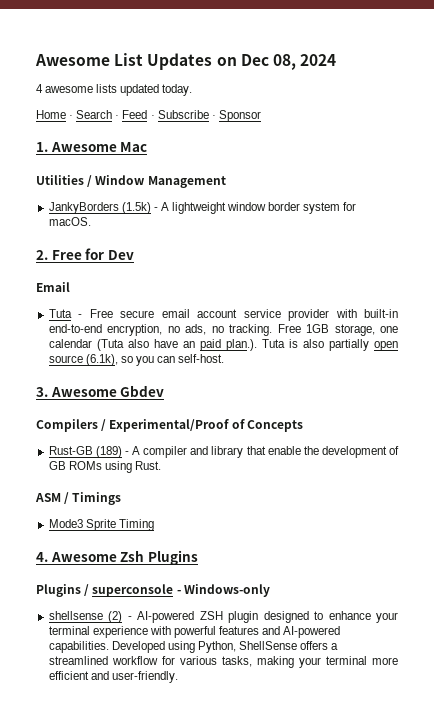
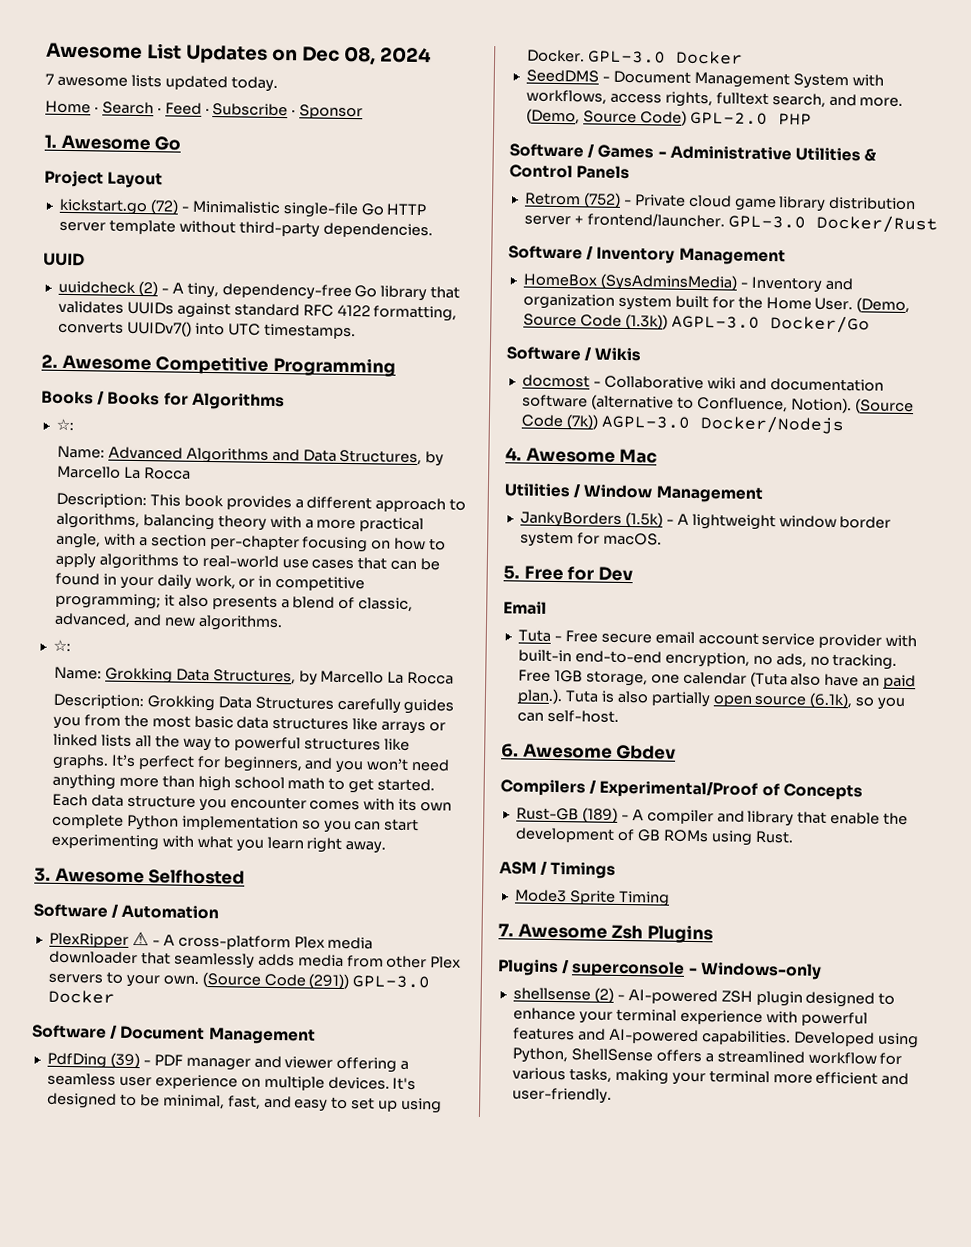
[36,84,43,93] 4 -> [45,73,54,85] 7
(117, 147) none -> [154,136,182,151] [44,170,164,189] [58,198,427,219] [58,219,433,239] [43,252,85,267] [57,280,461,302] [57,300,458,322] [57,320,356,340] [41,354,396,377] [41,390,285,411] [55,418,74,432] [56,445,445,467] [56,465,191,480] [55,492,467,513] [55,512,425,533] [55,532,447,553] [54,552,441,571] [54,572,366,592] [54,592,414,612] [53,612,283,632] [52,639,71,653] [53,666,455,686] [52,693,455,715] [52,714,447,735] [52,733,411,752] [51,753,451,774] [51,773,436,794] [51,793,453,812] [51,813,420,834] [50,833,387,854] [34,867,246,885] [33,903,220,920] [48,930,374,951] [48,950,462,969] [47,971,431,990] [47,989,115,1004] [32,1024,316,1045] [46,1052,410,1073] [46,1072,417,1091] [46,1092,443,1114] [526,49,743,65] [525,69,884,90] [525,89,904,108] [525,108,812,126] [509,143,877,162] [509,164,631,180] [524,192,917,212] [523,212,938,234] [508,245,786,266] [522,273,853,293] [522,293,911,314] [522,313,870,334] [506,346,642,362] [521,374,884,392] [521,394,914,415] [520,414,844,435] [505,447,616,463] Go // Project Layout // kickstart.go (72) - Minimalistic single-file Go HTTP server template without third-party dependencies. // UUID // uuidcheck (2) - A tiny, dependency-free Go library that validates UUIDs against standard RFC 4122 formatting, converts UUIDv7() into UTC timestamps. // 2. Awesome Competitive Programming // Books / Books for Algorithms // ☆: // Name: Advanced Algorithms and Data Structures, by Marcello La Rocca // Description: This book provides a different approach to algorithms, balancing theory with a more practical angle, with a section per-chapter focusing on how to apply algorithms to real-world use cases that can be found in your daily work, or in competitive programming; it also presents a blend of classic, advanced, and new algorithms. // ☆: // Name: Grokking Data Structures, by Marcello La Rocca // Description: Grokking Data Structures carefully guides you from the most basic data structures like arrays or linked lists all the way to powerful structures like graphs. It’s perfect for beginners, and you won’t need anything more than high school math to get started. Each data structure you encounter comes with its own complete Python implementation so you can start experimenting with what you learn right away. // 3. Awesome Selfhosted // Software / Automation // PlexRipper ⚠ - A cross-platform Plex media downloader that seamlessly adds media from other Plex servers to your own. (Source Code (291)) GPL-3.0 Docker // Software / Document Management // PdfDing (39) - PDF manager and viewer offering a seamless user experience on multiple devices. It's designed to be minimal, fast, and easy to set up using Docker. GPL-3.0 Docker // SeedDMS - Document Management System with workflows, access rights, fulltext search, and more. (Demo, Source Code) GPL-2.0 PHP // Software / Games - Administrative Utilities & Control Panels // Retrom (752) - Private cloud game library distribution server + frontend/launcher. GPL-3.0 Docker/Rust // Software / Inventory Management // HomeBox (SysAdminsMedia) - Inventory and organization system built for the Home User. (Demo, Source Code (1.3k)) AGPL-3.0 Docker/Go // Software / Wikis // docmost - Collaborative wiki and documentation software (alternative to Confluence, Notion). (Source Code (7k)) AGPL-3.0 Docker/Nodejs // 4. Awesome
[36,250,48,260] 2. -> [503,565,520,580] 5.
[36,387,48,397] 3. -> [501,743,519,758] 6.
[36,552,48,562] 4. -> [498,923,514,937] 7.

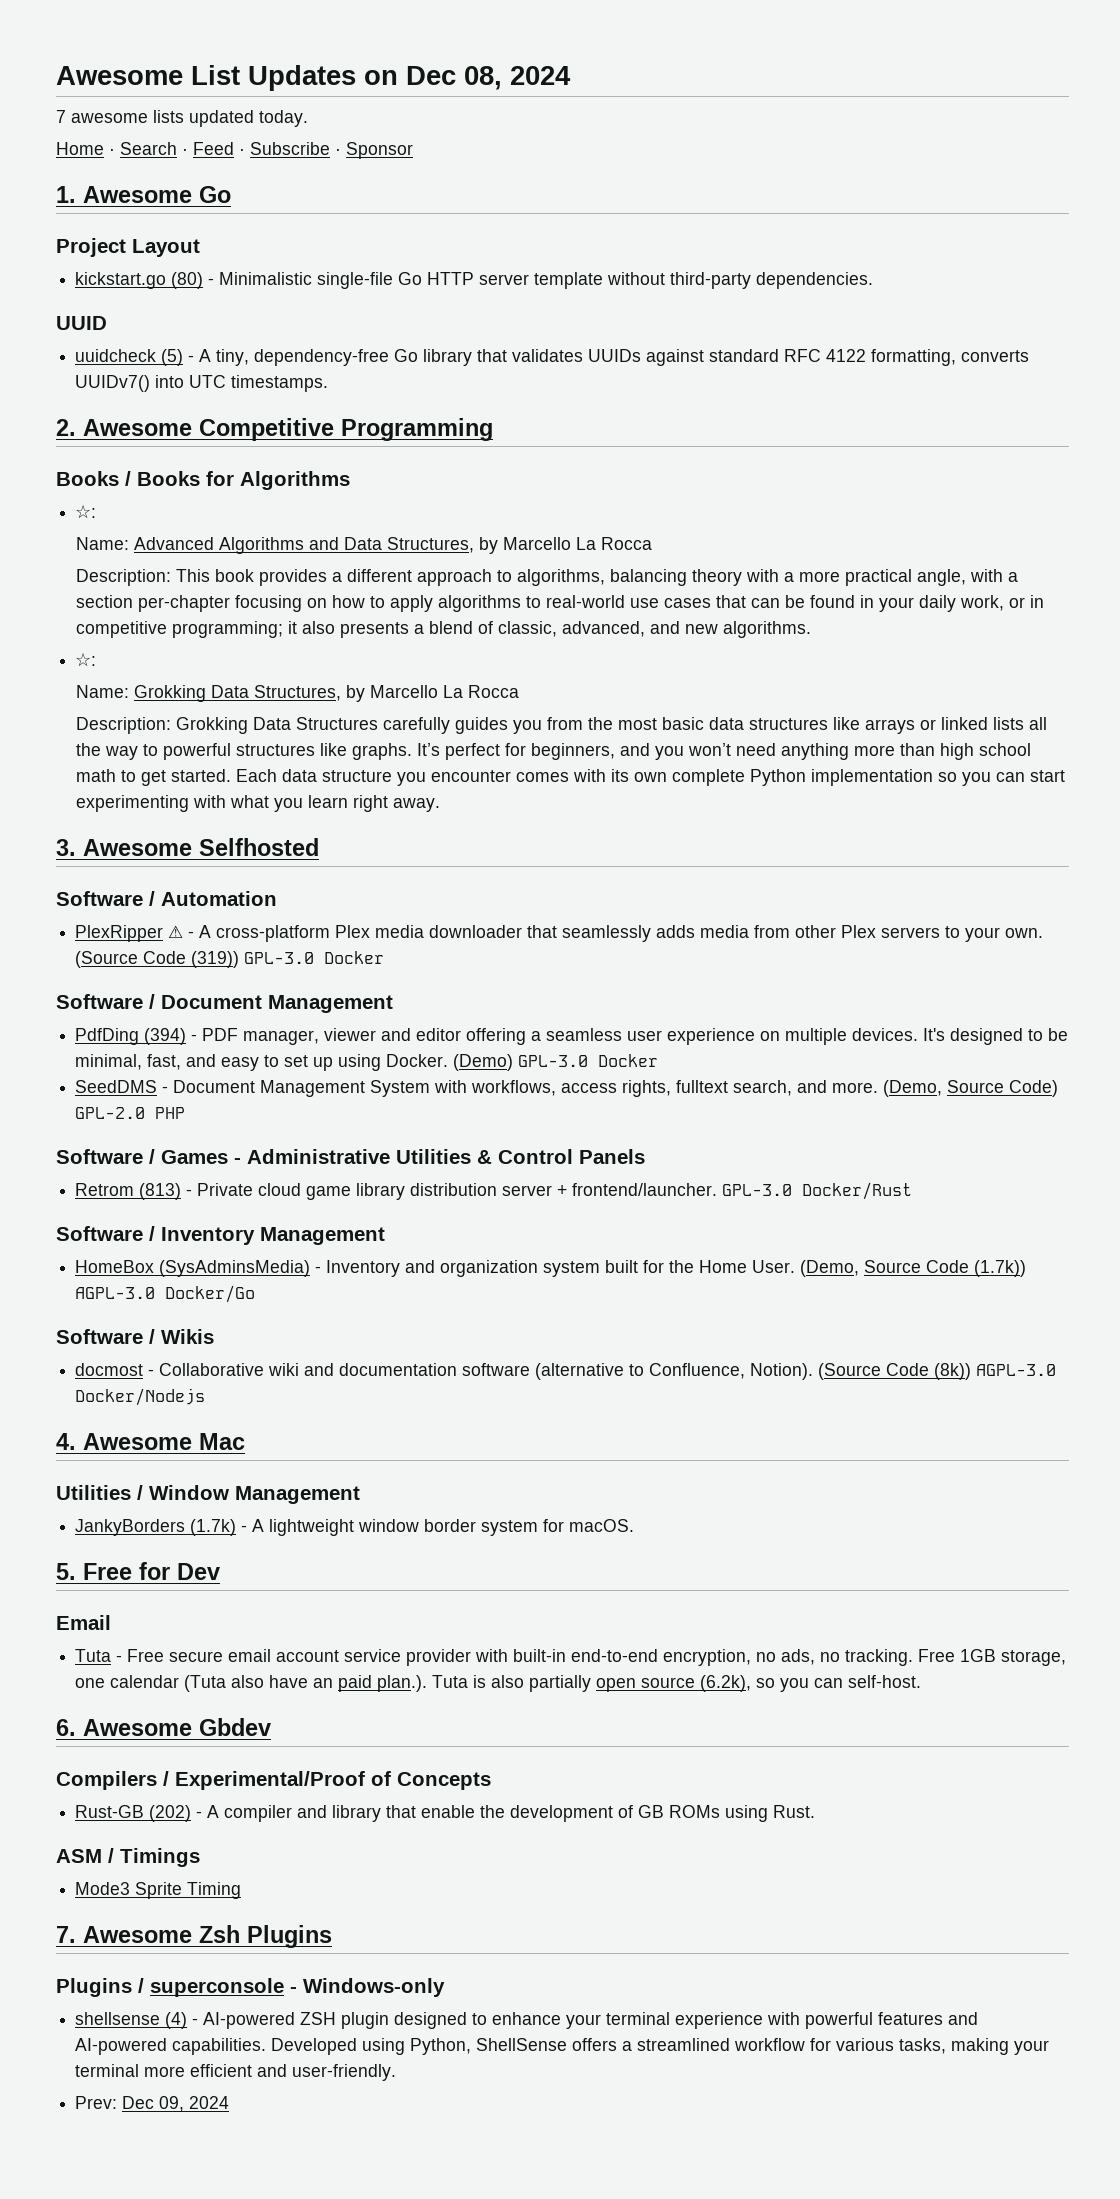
[149,199,179,215] (72) -> [171,272,204,289] (80)
[137,280,158,297] (2) -> [161,349,184,366] (5)
[308,973,350,990] (291)) -> [191,951,240,968] (319))
[109,1052,140,1069] (39) -> [144,1028,187,1045] (394)
[185,1055,334,1071] manager and viewer -> [243,1028,462,1045] manager, viewer and editor
(585, 56) none -> [453,1054,514,1071] (Demo)
[582,192,621,208] (752) -> [139,1183,182,1200] (813)
[624,313,668,330] (1.3k)) -> [974,1260,1027,1277] (1.7k))
[565,414,599,430] (7k)) -> [934,1363,972,1380] (8k))
[624,511,663,528] (1.5k) -> [190,1519,237,1536] (1.7k)
[809,692,854,709] (6.1k), -> [700,1675,752,1692] (6.2k),
[581,807,618,823] (189) -> [149,1805,192,1822] (202)
[593,987,614,1003] (2) -> [165,2012,188,2029] (4)
(612, 1095) none -> [75,2096,230,2112] // Prev: Dec 09, 2024

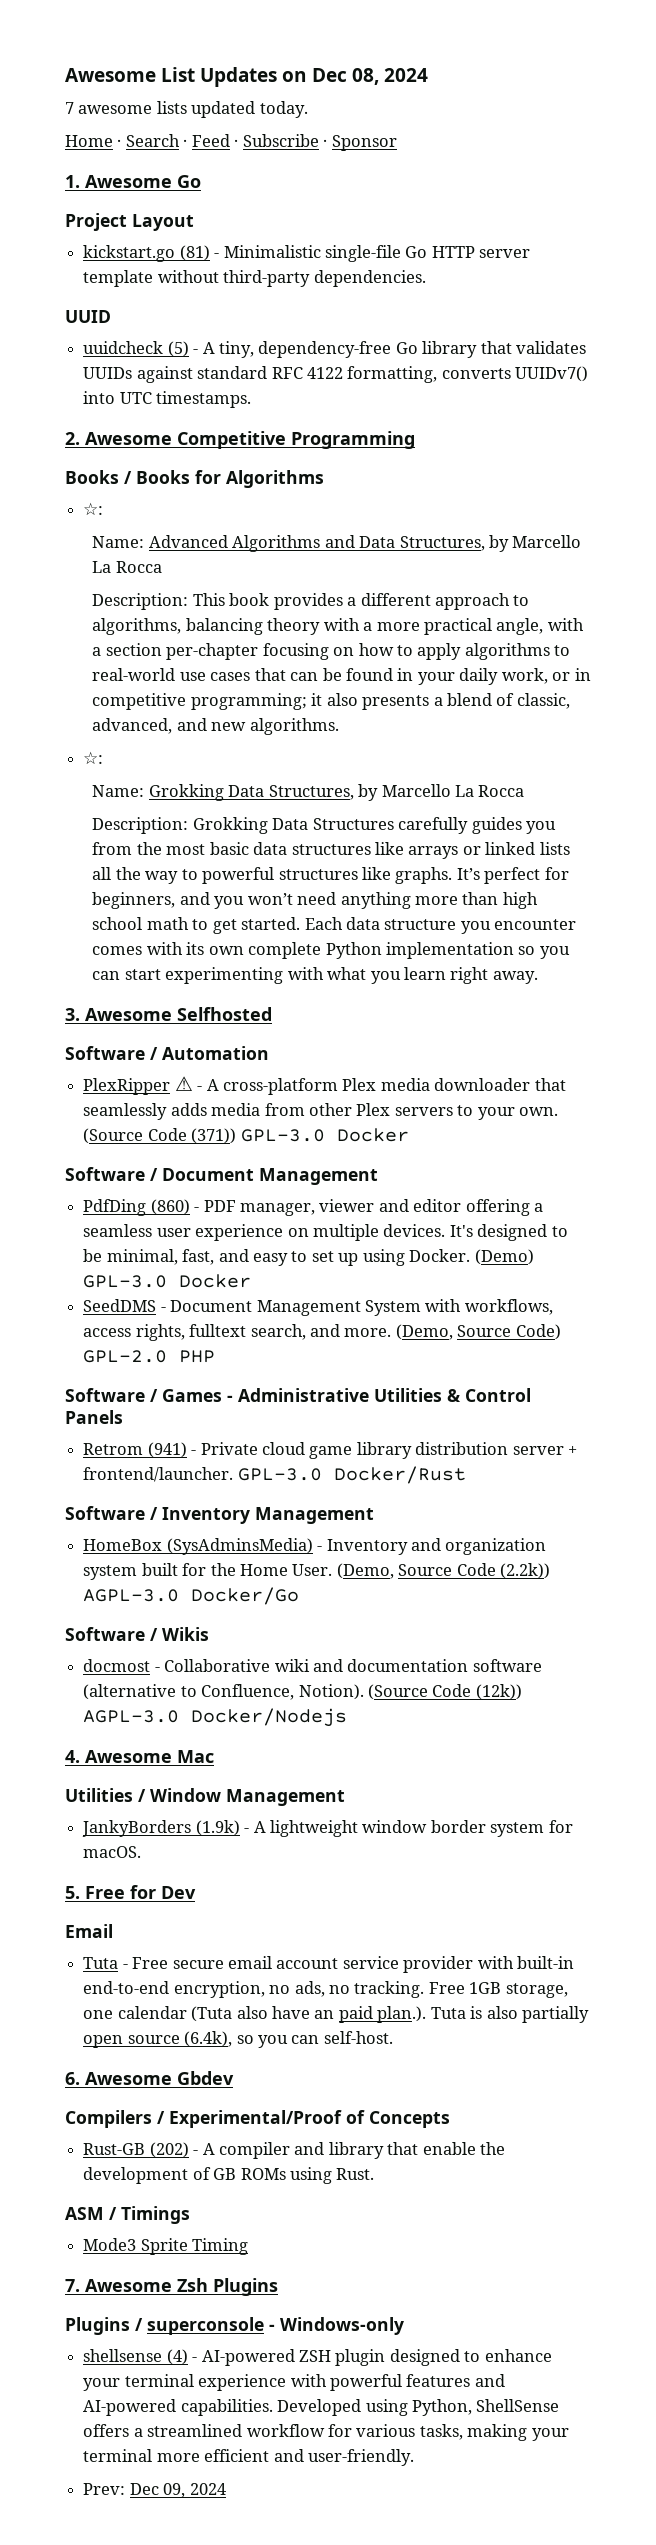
[171,272,204,289] (80) -> [179,245,210,261] (81)
[191,951,240,968] (319)) -> [191,1128,237,1144] (371))
[144,1028,187,1045] (394) -> [150,1199,190,1215] (860)
[139,1183,182,1200] (813) -> [147,1442,187,1458] (941)
[974,1260,1027,1277] (1.7k)) -> [500,1563,551,1579] (2.2k))
[934,1363,972,1380] (8k)) -> [475,1684,522,1700] (12k))
[190,1519,237,1536] (1.7k) -> [195,1820,240,1836] (1.9k)
[700,1675,752,1692] (6.2k), -> [184,2031,233,2047] (6.4k),

